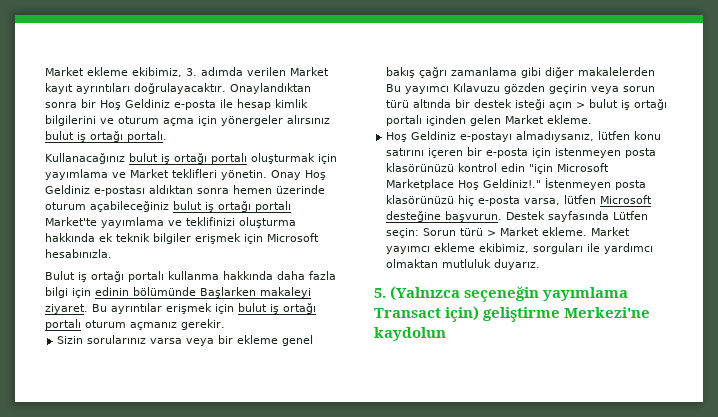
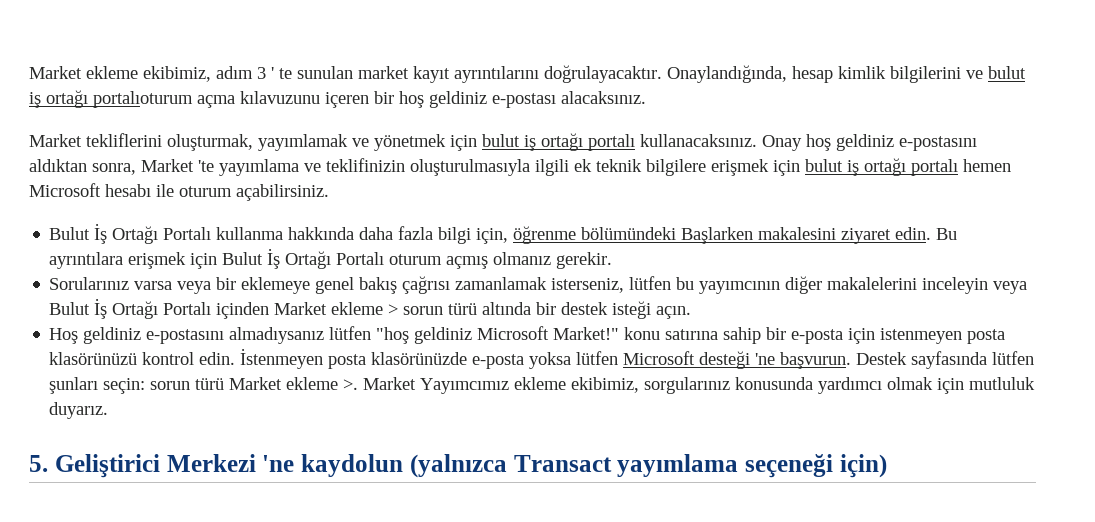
[186,67,329,76] [45,83,311,94] [45,99,308,110] [45,115,330,126] [45,131,167,142] [45,153,337,164] [45,169,326,180] [45,185,325,196] [45,201,291,212] [45,217,296,228] [45,233,319,244] [45,249,112,258] [45,271,336,282] [45,287,311,298] [45,303,162,314] 3. adımda verilen Market kayıt ayrıntıları doğrulayacaktır. Onaylandıktan sonra bir Hoş Geldiniz e-posta ile hesap kimlik bilgilerini ve oturum açma için yönergeler alırsınız bulut iş ortağı portalı. // Kullanacağınız bulut iş ortağı portalı oluşturmak için yayımlama ve Market teklifleri yönetin. Onay Hoş Geldiniz e-postası aldıktan sonra hemen üzerinde oturum açabileceğiniz bulut iş ortağı portalı Market'te yayımlama ve teklifinizi oluşturma hakkında ek teknik bilgiler erişmek için Microsoft hesabınızla. // Bulut iş ortağı portalı kullanma hakkında daha fazla bilgi için edinin bölümünde Başlarken makaleyi ziyaret. Bu ayrıntılar -> [216,65,1026,83] [29,90,646,108] [29,133,977,151] [29,158,706,176] adım 3 ' te sunulan market kayıt ayrıntılarını doğrulayacaktır. Onaylandığında, hesap kimlik bilgilerini ve bulut iş ortağı portalıoturum açma kılavuzunu içeren bir hoş geldiniz e-postası alacaksınız. // Market tekliflerini oluşturmak, yayımlamak ve yönetmek için bulut iş ortağı portalı kullanacaksınız. Onay hoş geldiniz e-postasını aldıktan sonra, Market 'te yayımlama ve teklifinizin oluşturulmasıyla ilgili ek teknik bilgilere
[85,320,177,330] oturum açmanız -> [963,159,1011,172] [29,183,329,201] [49,223,958,244] [49,248,552,269] hemen Microsoft hesabı ile oturum açabilirsiniz. // Bulut İş Ortağı Portalı kullanma hakkında daha fazla bilgi için, öğrenme bölümündeki Başlarken makalesini ziyaret edin. Bu ayrıntılara erişmek için Bulut İş Ortağı Portalı oturum açmış olmanız
[57,335,147,344] Sizin sorularınız -> [49,277,130,290] Sorularınız
[237,335,279,344] ekleme -> [241,277,311,294] eklemeye
[419,67,656,78] [386,83,620,94] çağrı zamanlama gibi diğer makalelerden Bu yayımcı Kılavuzu gözden geçirin veya -> [402,276,1028,294] [49,298,399,319] çağrısı zamanlamak isterseniz, lütfen bu yayımcının diğer makalelerini inceleyin veya Bulut İş Ortağı Portalı içinden Market ekleme >
[549,99,668,110] [386,115,593,126] [386,131,662,142] [386,148,464,158] açın > bulut iş ortağı portalı içinden gelen Market ekleme. // Hoş Geldiniz e-postayı almadıysanız, lütfen konu satırını içeren -> [656,306,692,319] [49,326,762,344] açın. // Hoş geldiniz e-postasını almadıysanız lütfen "hoş geldiniz Microsoft Market!" konu satırına sahip
[501,163,610,174] [386,178,647,190] [386,195,653,206] [386,211,649,222] [386,227,631,238] [386,243,654,254] [386,259,541,270] [374,286,629,302] [374,306,651,322] [374,327,446,341] edin "için Microsoft Marketplace Hoş Geldiniz!." İstenmeyen posta klasörünüzü hiç e-posta varsa, lütfen Microsoft desteğine başvurun. Destek sayfasında Lütfen seçin: Sorun türü > Market ekleme. Market yayımcı ekleme ekibimiz, sorguları ile yardımcı olmaktan mutluluk duyarız. // 5. (Yalnızca seçeneğin yayımlama Transact için) geliştirme Merkezi'ne kaydolun -> [199,348,1035,369] [49,377,1036,394] [49,402,109,419] [29,454,887,478] edin. İstenmeyen posta klasörünüzde e-posta yoksa lütfen Microsoft desteği 'ne başvurun. Destek sayfasında lütfen şunları seçin: sorun türü Market ekleme >. Market Yayımcımız ekleme ekibimiz, sorgularınız konusunda yardımcı olmak için mutluluk duyarız. // 5. Geliştirici Merkezi 'ne kaydolun (yalnızca Transact yayımlama seçeneği için)

